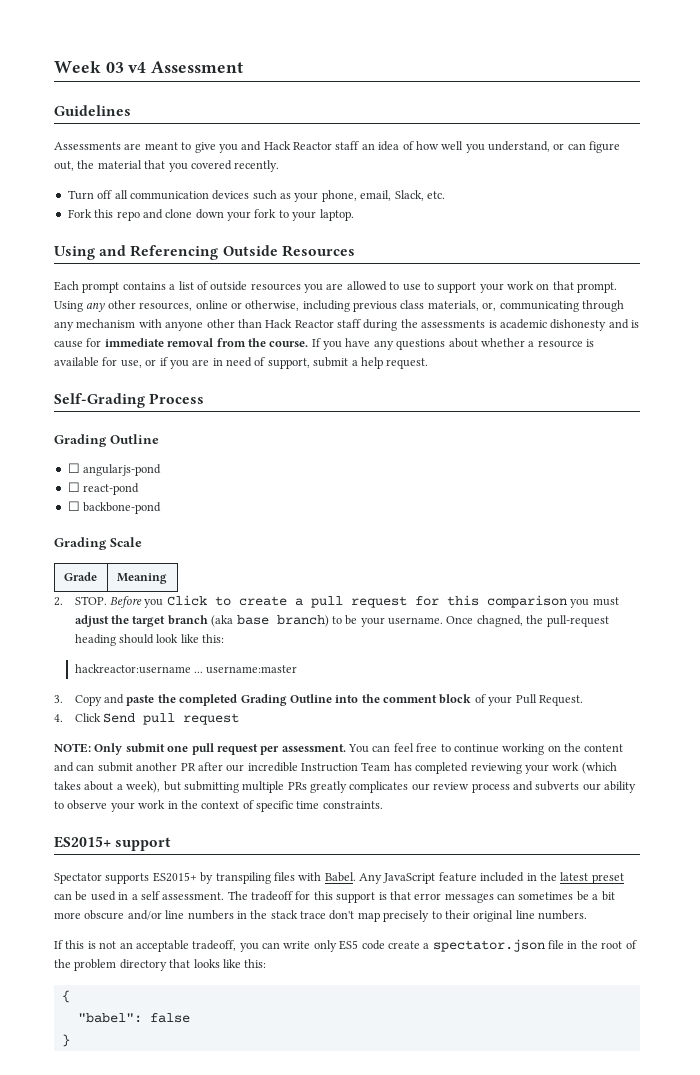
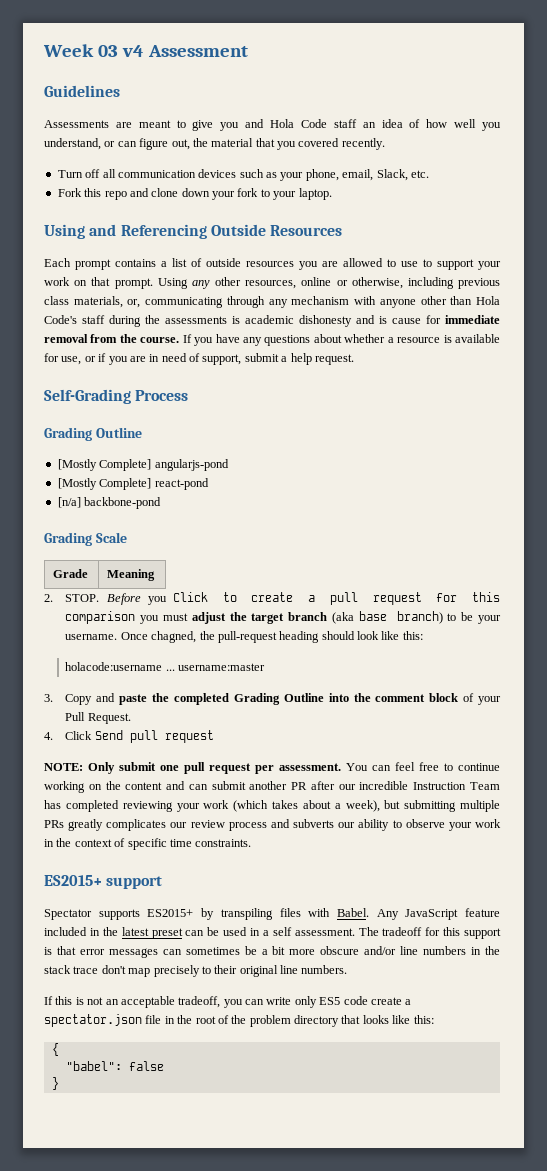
[263,141,332,150] Hack Reactor -> [270,119,327,128] Hola Code
[265,319,334,328] Hack Reactor -> [476,296,501,305] [44,315,77,324] Hola Code's
[67,463,80,473] ☐ -> [57,459,152,471] [Mostly Complete]
[67,482,80,492] ☐ -> [57,478,152,490] [Mostly Complete]
[67,501,80,511] ☐ -> [57,497,81,508] [n/a]
[74,664,191,674] hackreactor:username -> [65,662,163,671] holacode:username

